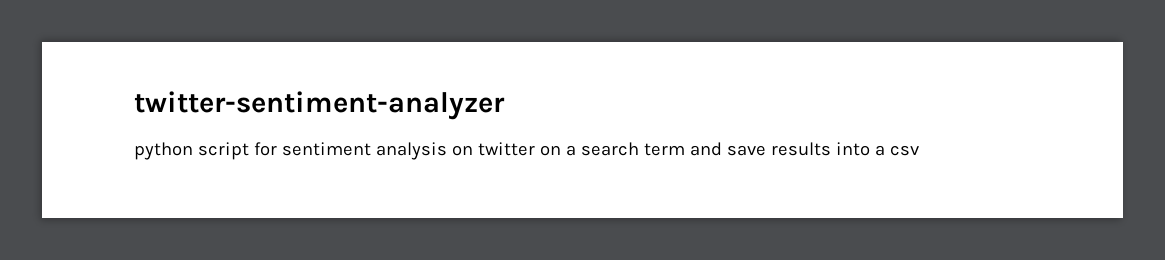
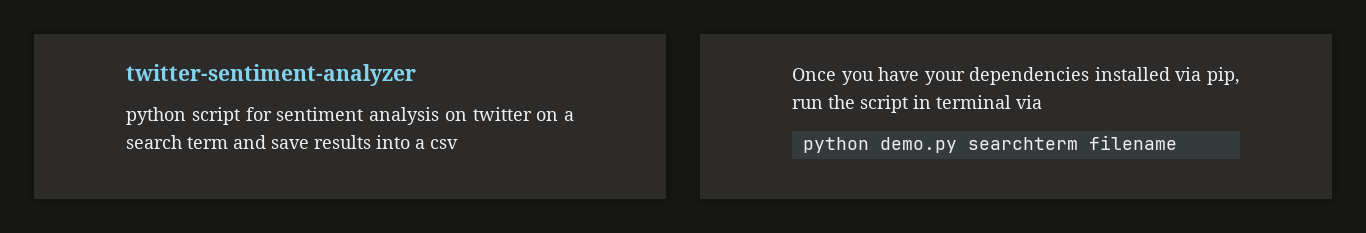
(919, 150) none -> [792,67,1240,85] [792,95,1042,113] [802,135,1177,153] // Once you have your dependencies installed via pip, run the script in terminal via // python demo.py searchterm filename

